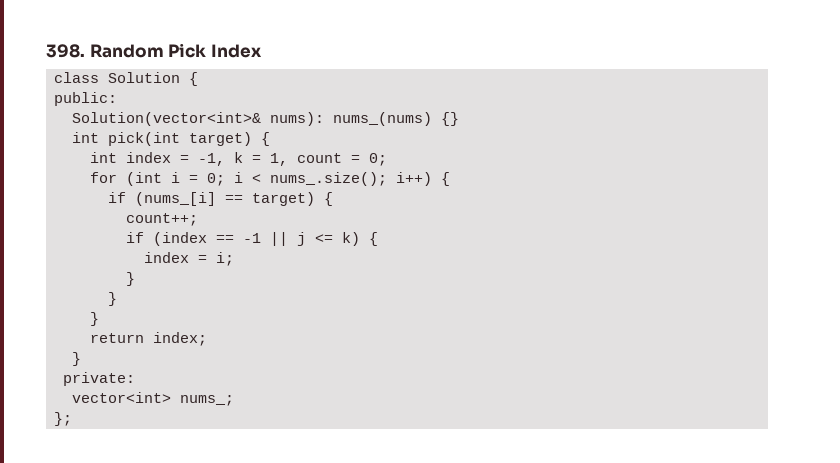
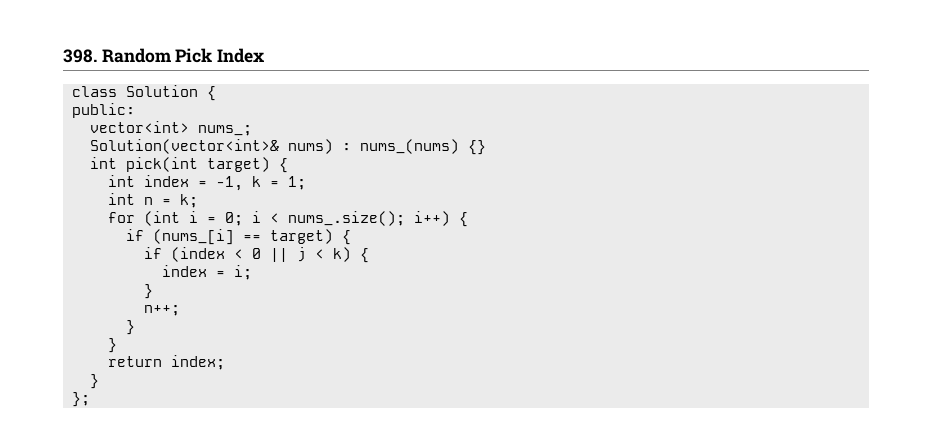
(118, 99) none -> [89,121,252,136] // vector<int> nums_;
[270,112,325,126] nums): -> [287,139,351,154] nums) :
[270,153,388,166] 1, count = 0; -> [287,176,306,190] [107,193,198,208] 1; // int n = k;
[126,213,199,226] // count++; -> (351, 237) none
[216,233,262,243] == -1 -> [233,248,261,259] < 0
[315,234,334,243] <= -> [314,249,324,259] <
(136, 279) none -> [143,305,180,316] // n++;
[63,372,136,386] [72,392,235,406] // private: // vector<int> nums_; -> (99, 381) none

